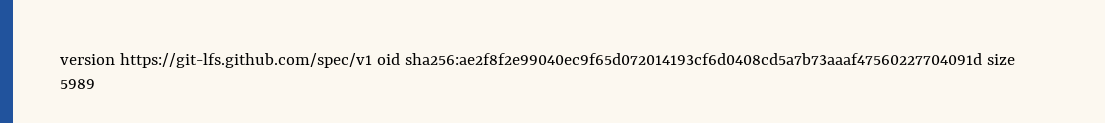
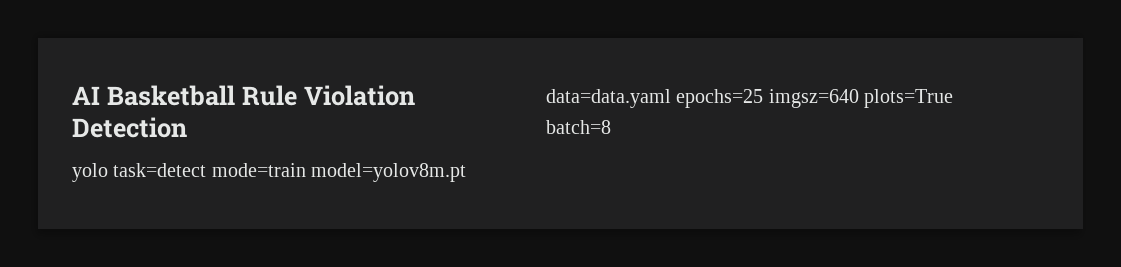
[60,53,1015,68] [60,79,95,89] version https://git-lfs.github.com/spec/v1 oid sha256:ae2f8f2e99040ec9f65d072014193cf6d0408cd5a7b73aaaf47560227704091d size 5989 -> [72,85,415,106] [72,117,187,138] [72,163,467,182] [546,89,954,108] [546,120,611,134] AI Basketball Rule Violation Detection // yolo task=detect mode=train model=yolov8m.pt data=data.yaml epochs=25 imgsz=640 plots=True batch=8

